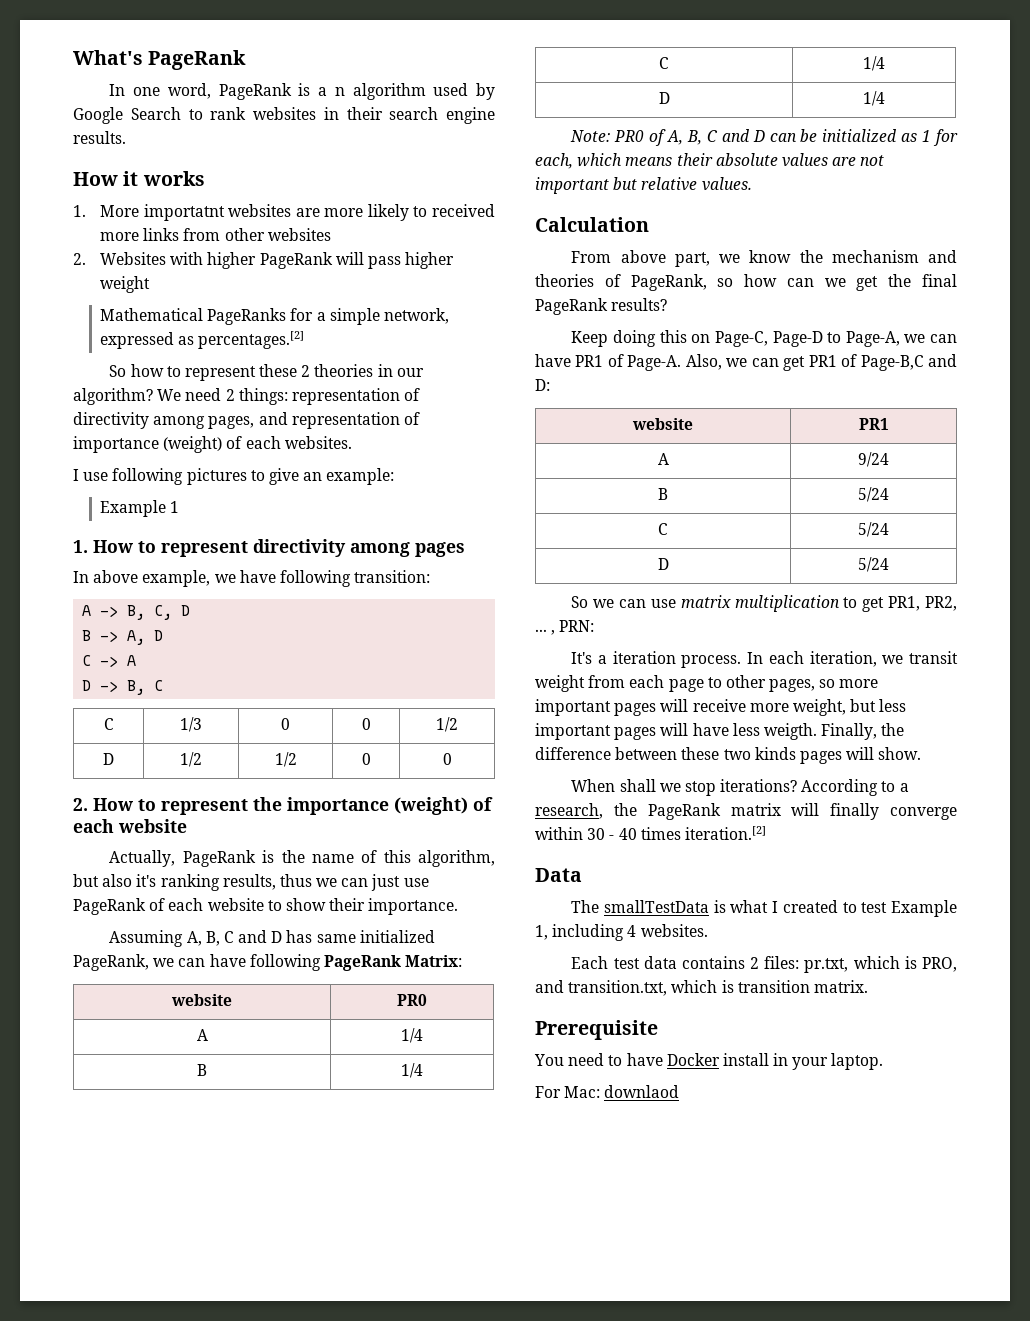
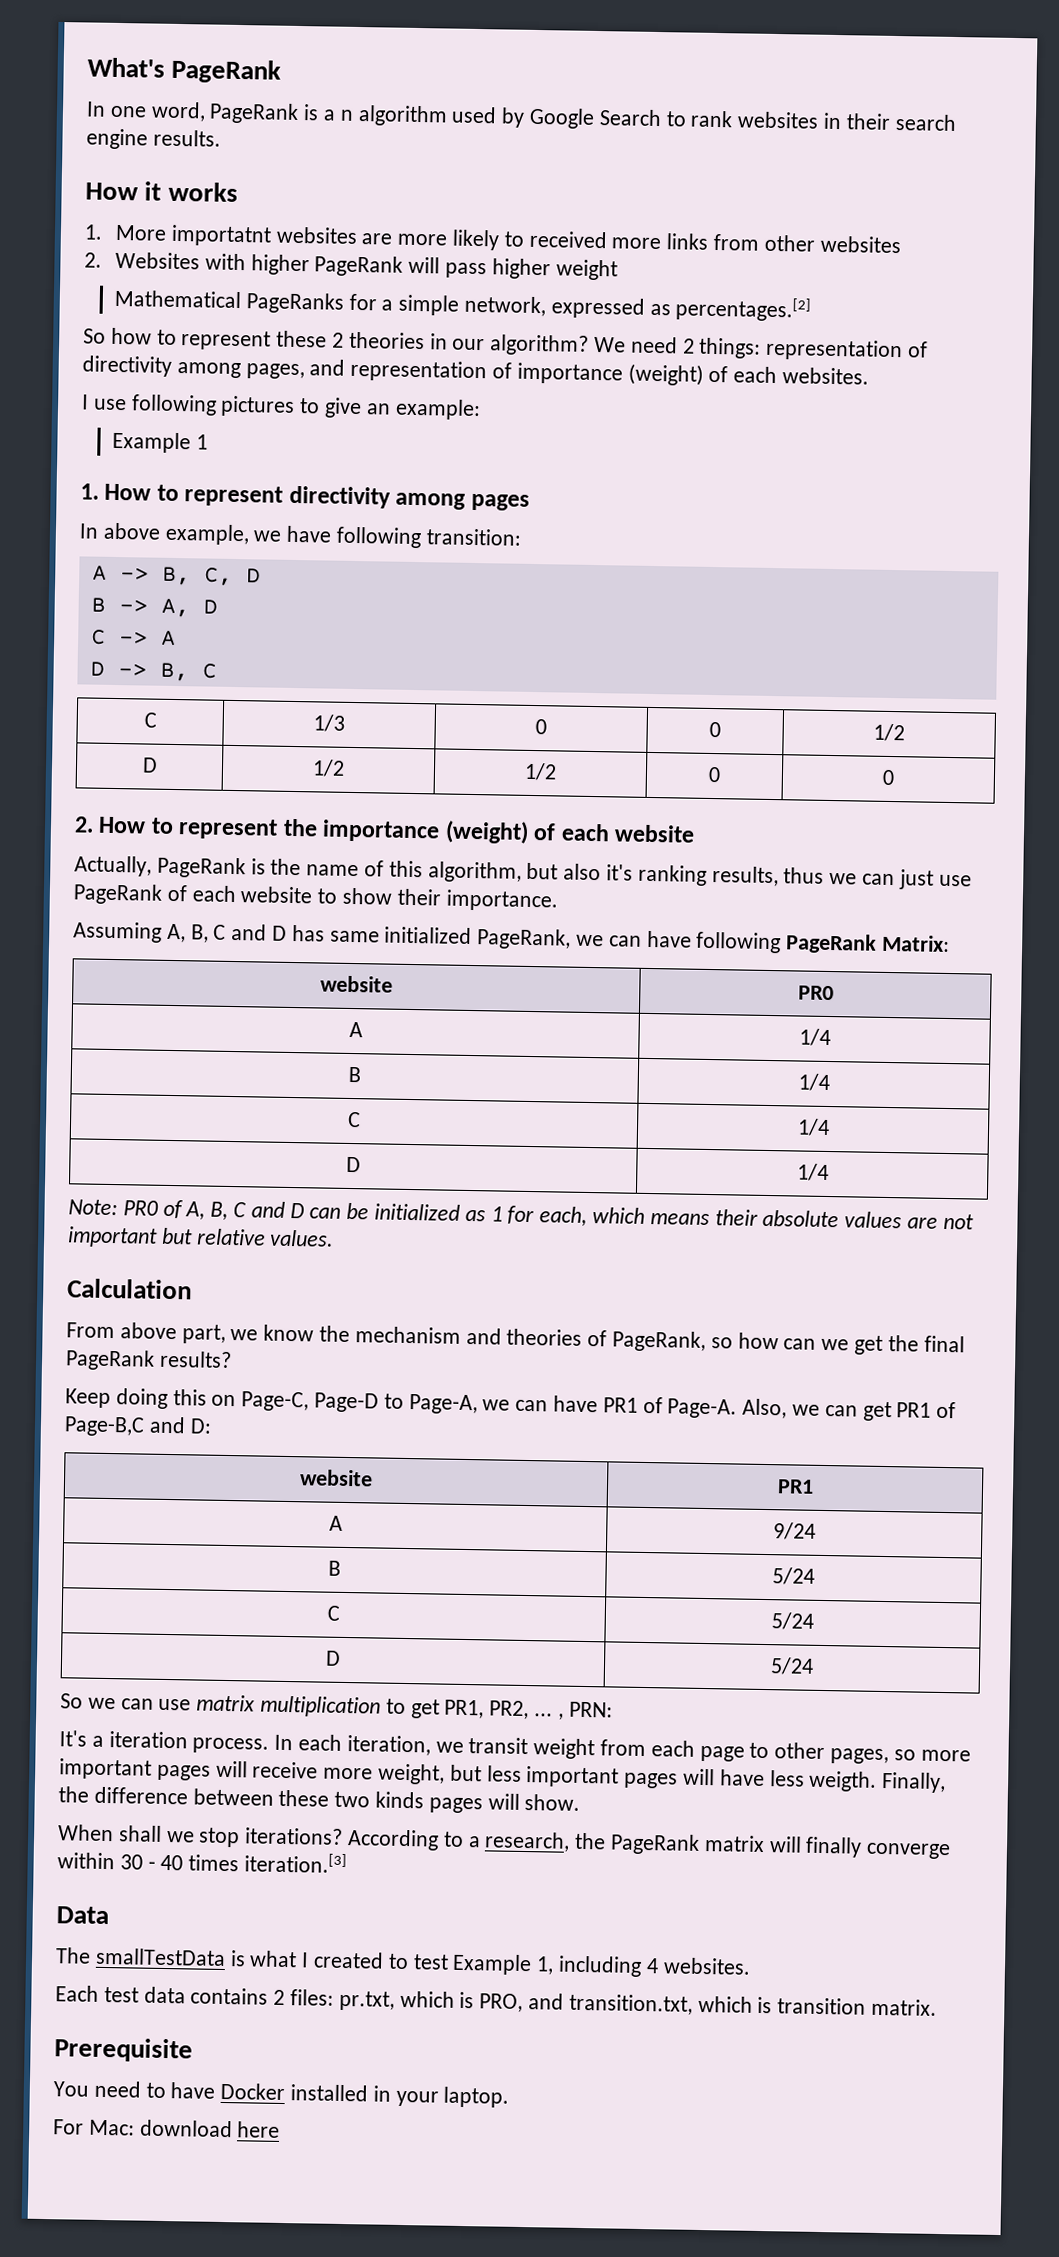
[684,826,766,840] iteration.[2] -> [244,1852,348,1874] iteration.[3]
[722,1053,769,1066] install -> [290,2084,369,2102] installed
[604,1085,680,1098] downlaod -> [139,2119,281,2138] download here

